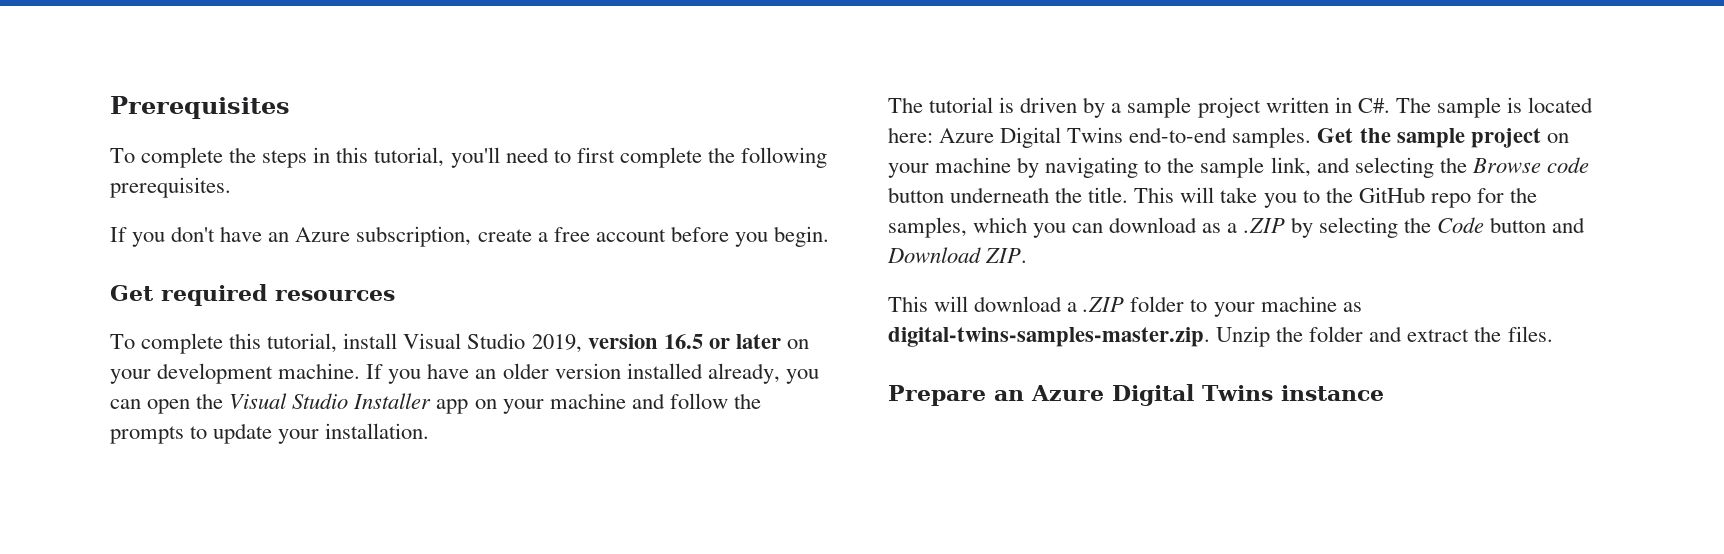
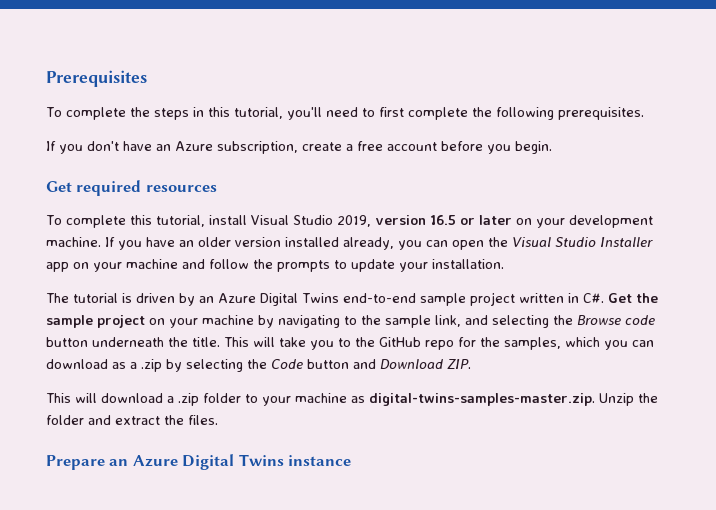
[1111,103,1122,113] a -> [199,293,416,306] an Azure Digital Twins end-to-end
[1395,97,1594,118] [888,127,1312,148] The sample is located here: Azure Digital Twins end-to-end samples. -> (604, 298) none
[1243,218,1285,233] .ZIP -> [141,359,162,372] .zip
[1083,297,1125,312] .ZIP -> [178,393,199,406] .zip

